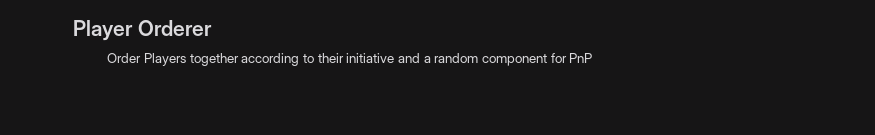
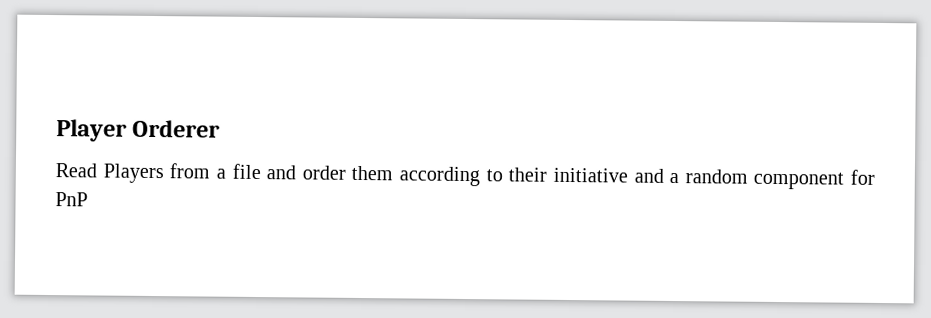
[107,53,239,66] Order Players together -> [55,163,394,184] Read Players from a file and order them

